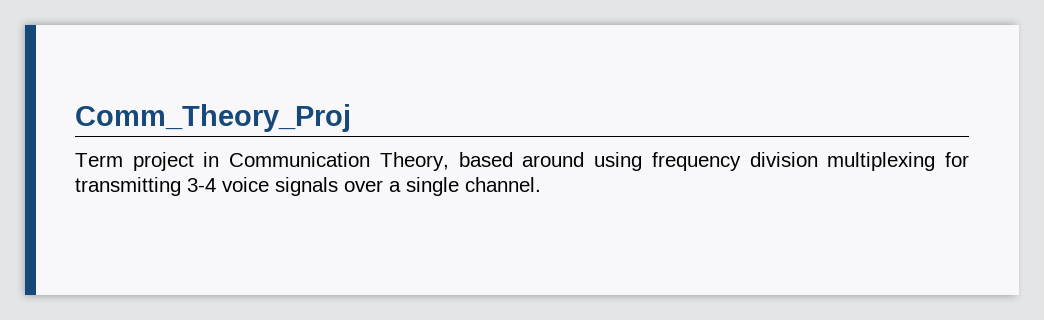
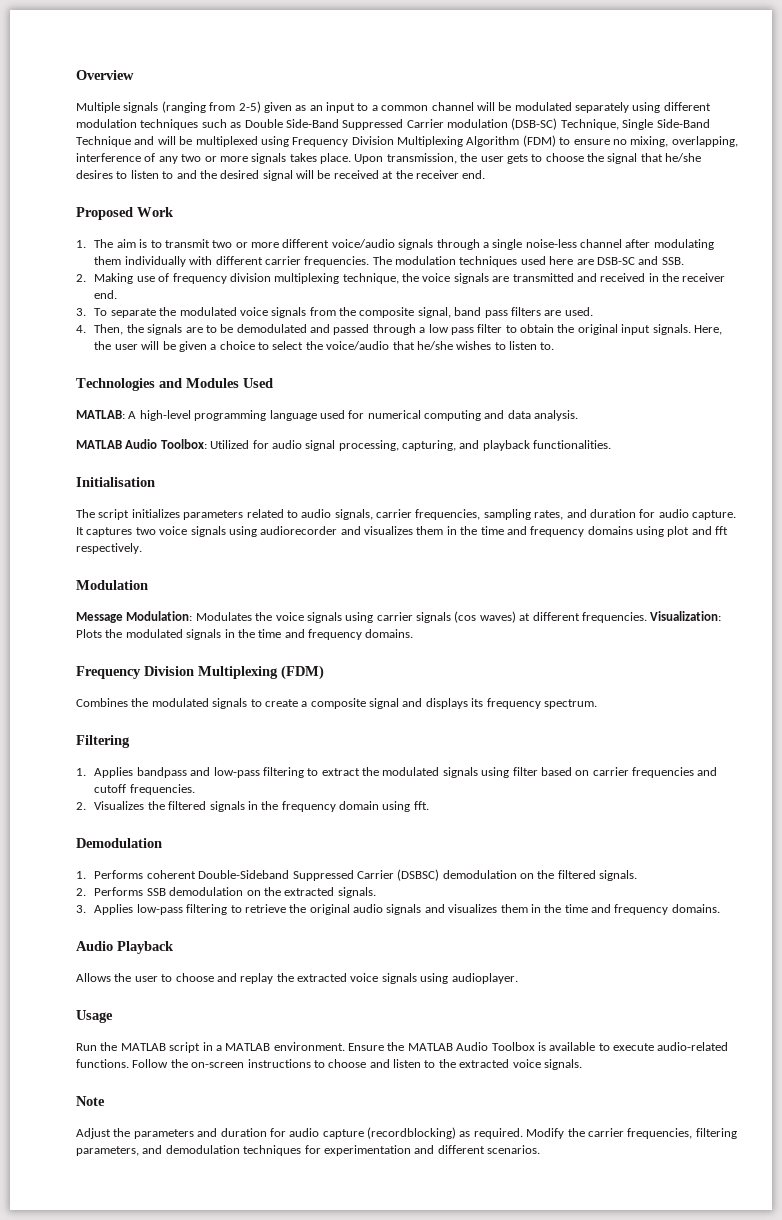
[75,104,351,132] [75,152,970,171] [75,177,541,196] Comm_Theory_Proj // Term project in Communication Theory, based around using frequency division multiplexing for transmitting 3-4 voice signals over a single channel. -> [76,70,134,80] [76,101,711,113] [76,118,710,130] [76,135,738,147] [76,153,702,164] [76,170,486,181] [76,207,174,220] [76,239,714,250] [94,256,684,267] [76,273,726,284] [94,290,118,299] [76,307,593,318] [76,324,722,335] [94,341,555,352] [76,378,273,391] [76,410,579,421] [76,439,612,451] [76,477,155,487] [76,509,736,520] [76,526,729,537] [76,543,142,554] [76,580,148,590] [76,611,722,623] [76,629,414,640] [76,665,324,680] [76,698,597,709] [76,735,130,748] [76,767,718,778] [94,784,195,795] [76,801,429,812] [76,838,162,848] [76,869,638,881] [76,887,376,898] [76,904,720,915] [76,941,174,954] [76,973,518,984] [76,1010,113,1023] [76,1042,729,1053] [76,1059,582,1070] [76,1096,105,1106] [76,1127,737,1139] [76,1145,540,1156] Overview // Multiple signals (ranging from 2-5) given as an input to a common channel will be modulated separately using different modulation techniques such as Double Side-Band Suppressed Carrier modulation (DSB-SC) Technique, Single Side-Band Technique and will be multiplexed using Frequency Division Multiplexing Algorithm (FDM) to ensure no mixing, overlapping, interference of any two or more signals takes place. Upon transmission, the user gets to choose the signal that he/she desires to listen to and the desired signal will be received at the receiver end. // Proposed Work // 1. The aim is to transmit two or more different voice/audio signals through a single noise-less channel after modulating them individually with different carrier frequencies. The modulation techniques used here are DSB-SC and SSB. // 2. Making use of frequency division multiplexing technique, the voice signals are transmitted and received in the receiver end. // 3. To separate the modulated voice signals from the composite signal, band pass filters are used. // 4. Then, the signals are to be demodulated and passed through a low pass filter to obtain the original input signals. Here, the user will be given a choice to select the voice/audio that he/she wishes to listen to. // Technologies and Modules Used // MATLAB: A high-level programming language used for numerical computing and data analysis. // MATLAB Audio Toolbox: Utilized for audio signal processing, capturing, and playback functionalities. // Initialisation // The script initializes parameters related to audio signals, carrier frequencies, sampling rates, and duration for audio capture. It captures two voice signals using audiorecorder and visualizes them in the time and frequency domains using plot and fft respectively. // Modulation // Message Modulation: Modulates the voice signals using carrier signals (cos waves) at different frequencies. Visualization: Plots the modulated signals in the time and frequency domains. // Frequency Division Multiplexing (FDM) // Combines the modulated signals to create a composite signal and displays its frequency spectrum. // Filtering // 1. Applies bandpass and low-pass filtering to extract the modulated signals using filter based on carrier frequencies and cutoff frequencies. // 2. Visualizes the filtered signals in the frequency domain using fft. // Demodulation // 1. Performs coherent Double-Sideband Suppressed Carrier (DSBSC) demodulation on the filtered signals. // 2. Performs SSB demodulation on the extracted signals. // 3. Applies low-pass filtering to retrieve the original audio signals and visualizes them in the time and frequency domains. // Audio Playback // Allows the user to choose and replay the extracted voice signals using audioplayer. // Usage // Run the MATLAB script in a MATLAB environment. Ensure the MATLAB Audio Toolbox is available to execute audio-related functions. Follow the on-screen instructions to choose and listen to the extracted voice signals. // Note // Adjust the parameters and duration for audio capture (recordblocking) as required. Modify the carrier frequencies, filtering parameters, and demodulation techniques for experimentation and different scenarios.

